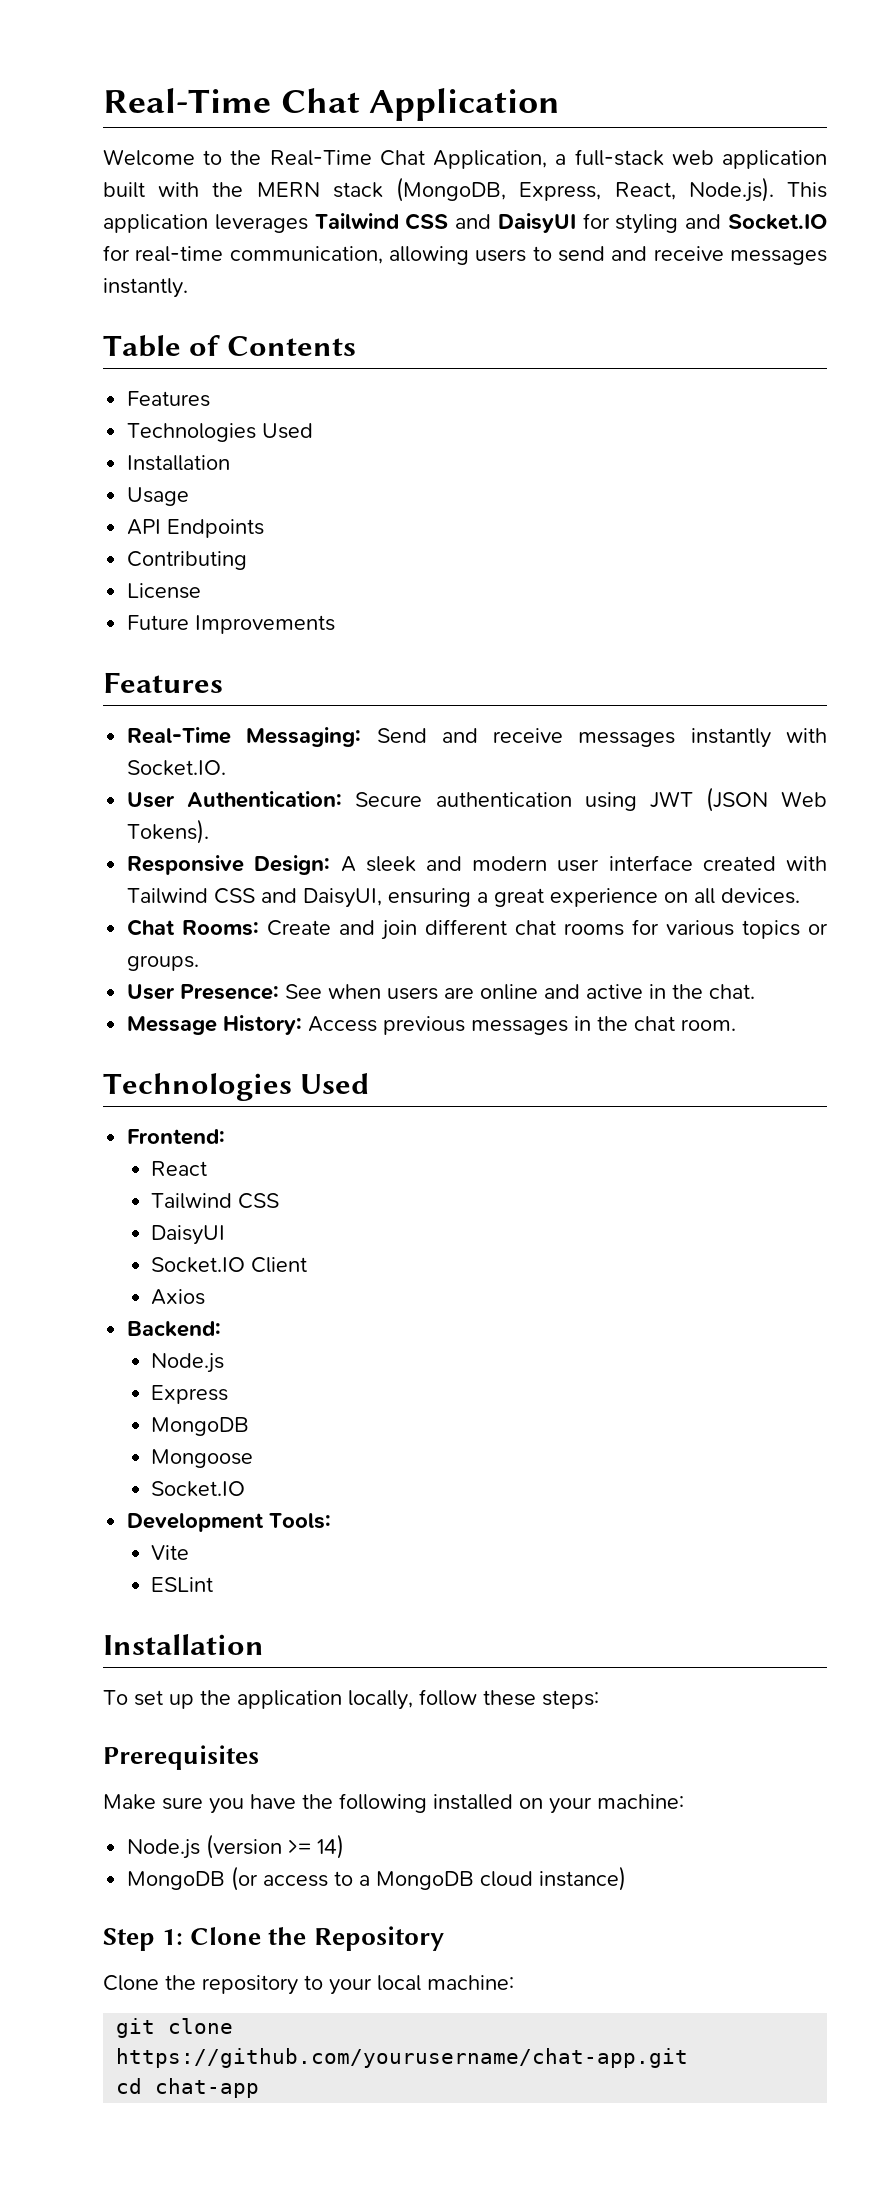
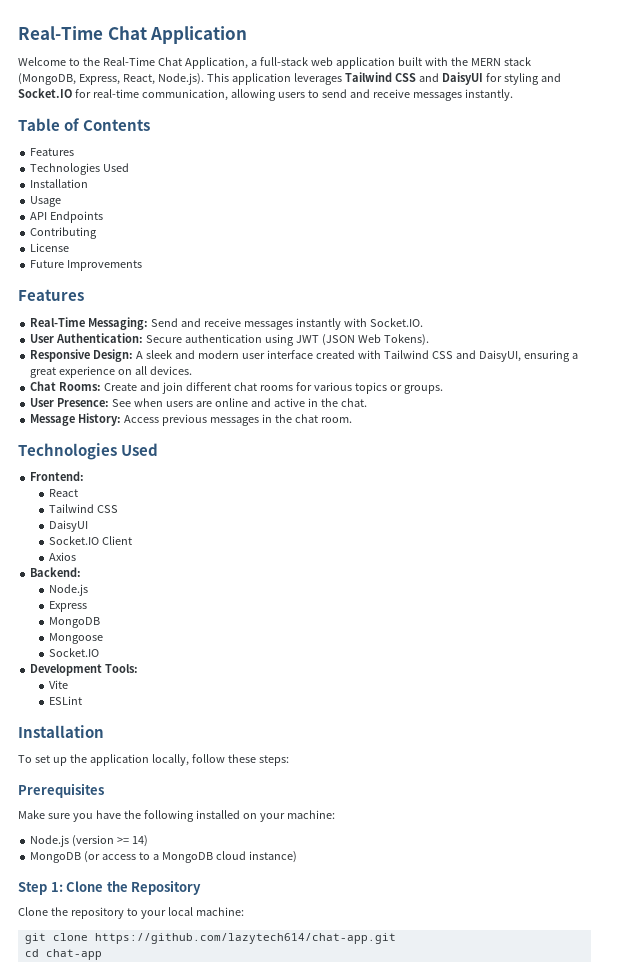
[116,2048,689,2068] https://github.com/yourusername/chat-app.git -> [94,933,396,944] https://github.com/lazytech614/chat-app.git

